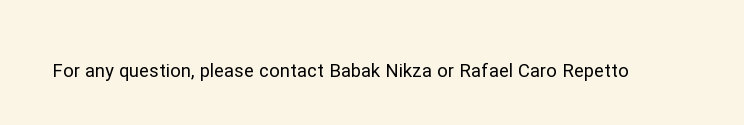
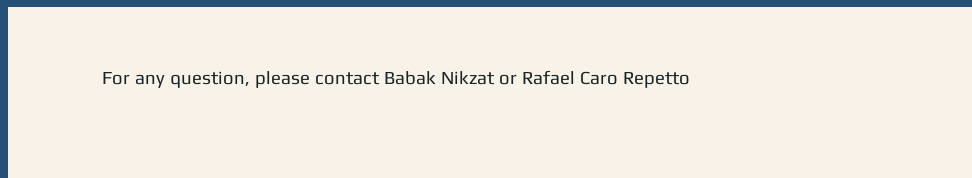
[385,63,432,77] Nikza -> [440,71,495,85] Nikzat

